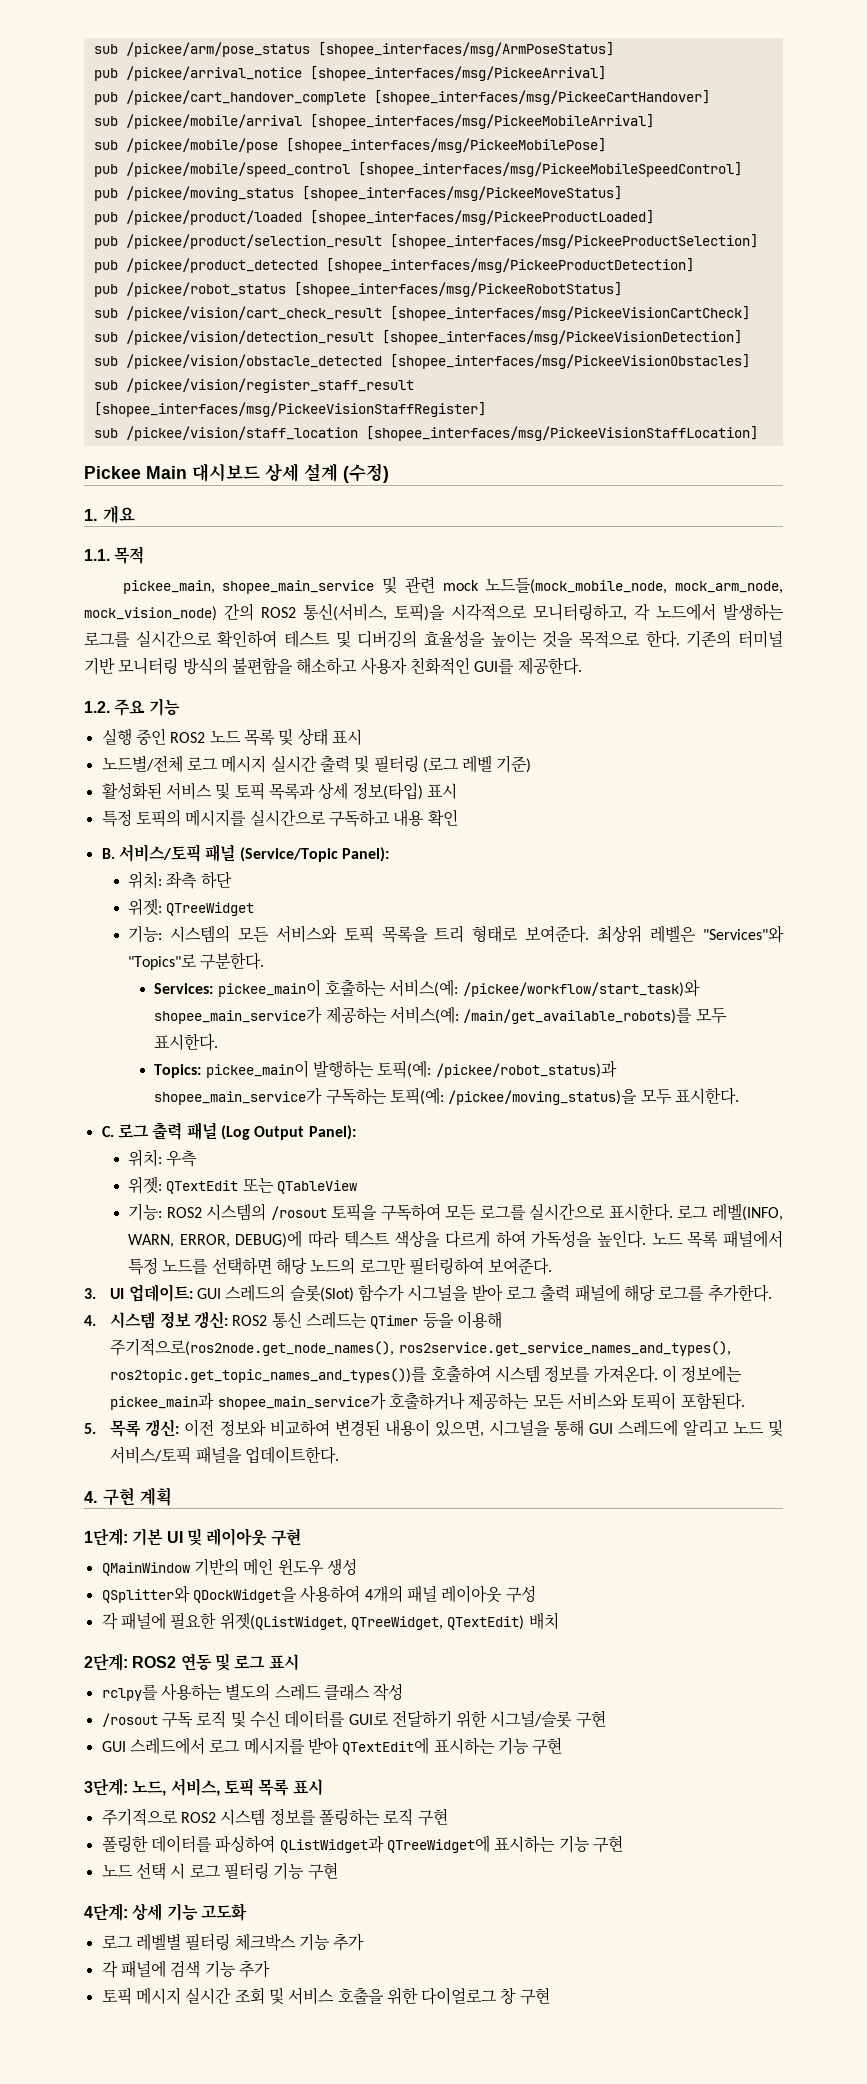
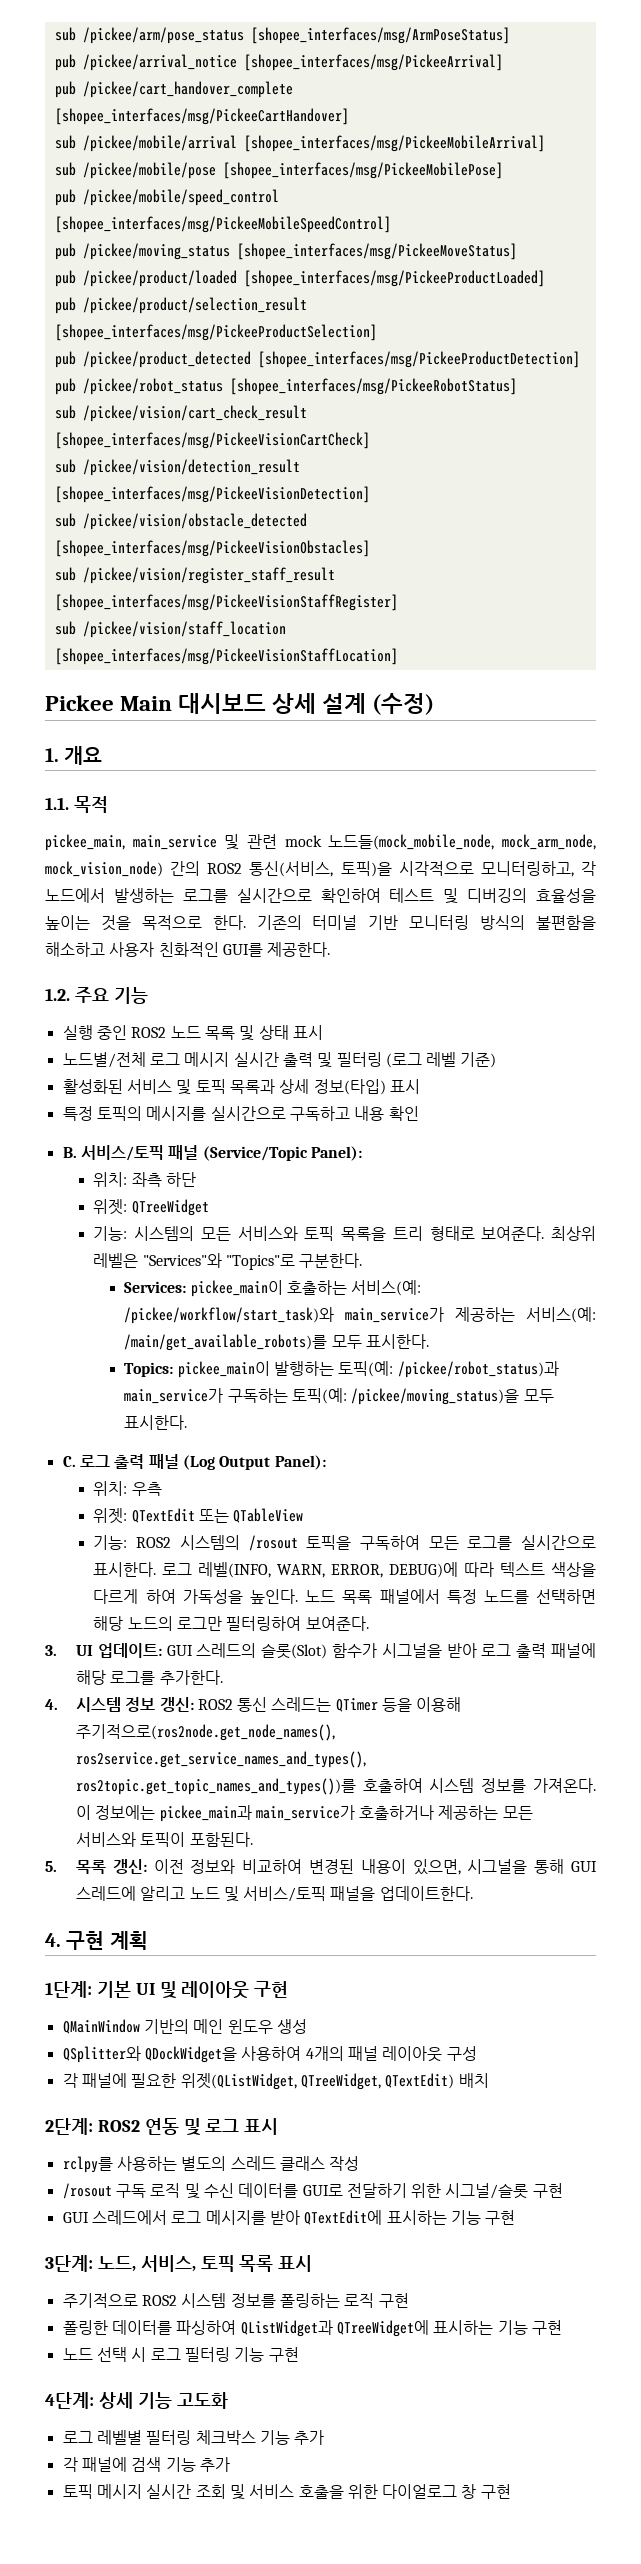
[222,580,375,594] shopee_main_service -> [132,835,217,850] main_service
[154,1006,323,1024] shopee_main_service가 -> [345,1307,445,1323] main_service가
[154,1087,323,1105] shopee_main_service가 -> [124,1388,224,1404] main_service가
[217,1392,386,1410] shopee_main_service가 -> [255,1805,355,1821] main_service가

